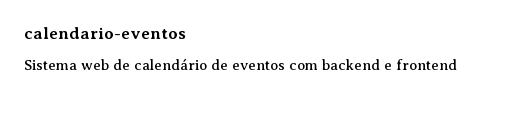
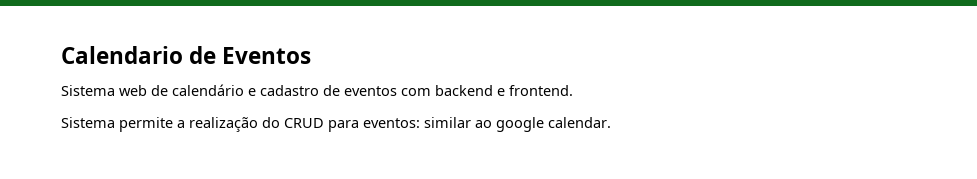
[24,27,186,39] calendario-eventos -> [61,46,312,64] Calendario de Eventos
(207, 64) none -> [248,85,319,96] e cadastro
[396,59,457,70] frontend -> [509,85,573,96] [61,117,611,132] frontend. // Sistema permite a realização do CRUD para eventos: similar ao google calendar.

